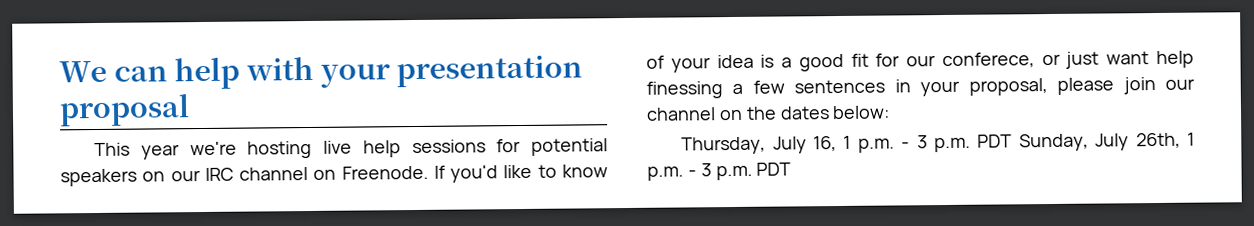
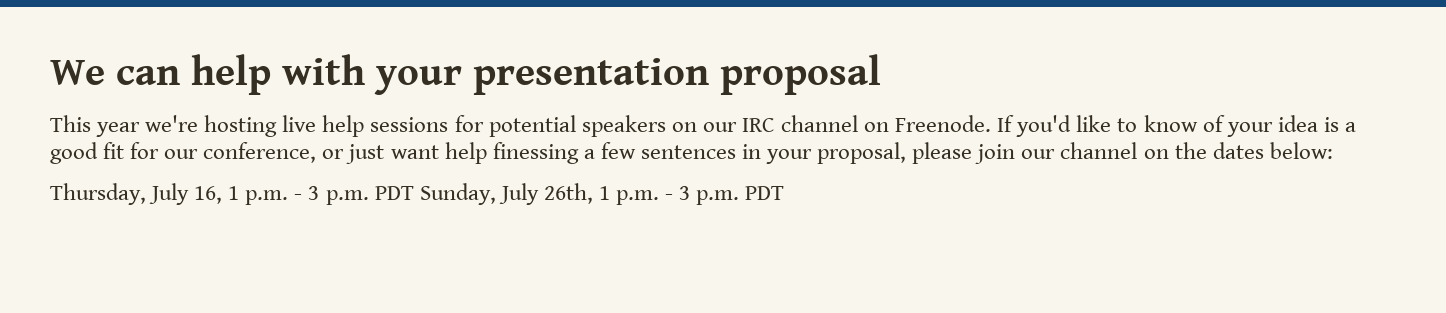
[941,52,1035,69] conferece, -> [203,142,317,163] conference,

